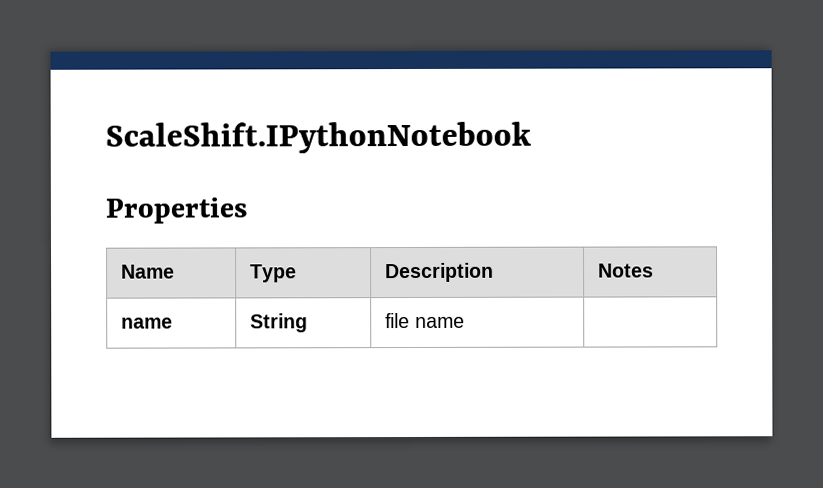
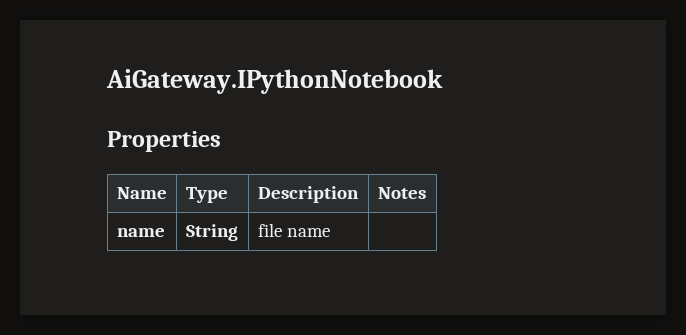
[105,121,531,154] ScaleShift.IPythonNotebook -> [106,69,443,94] AiGateway.IPythonNotebook

